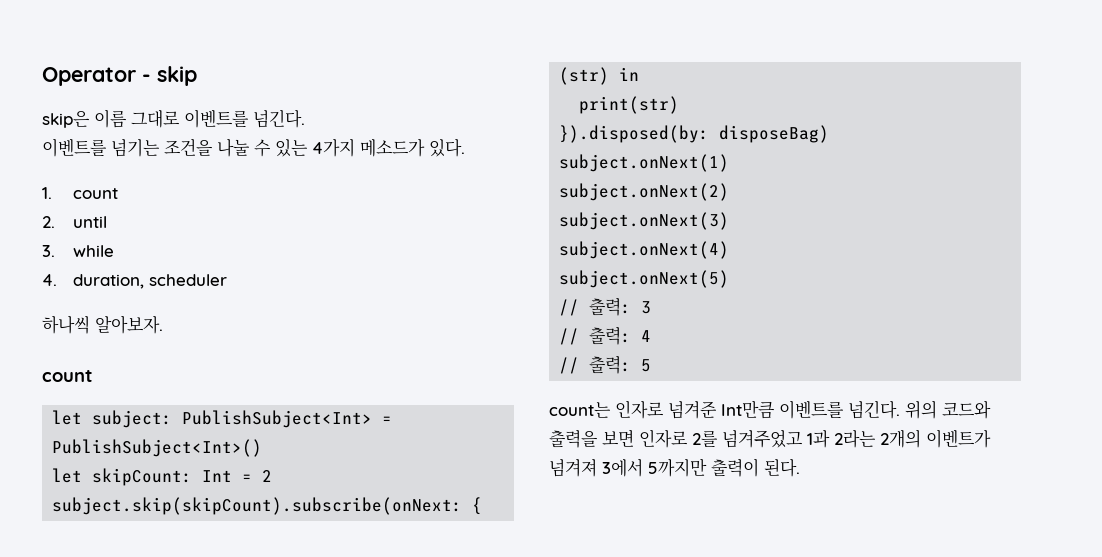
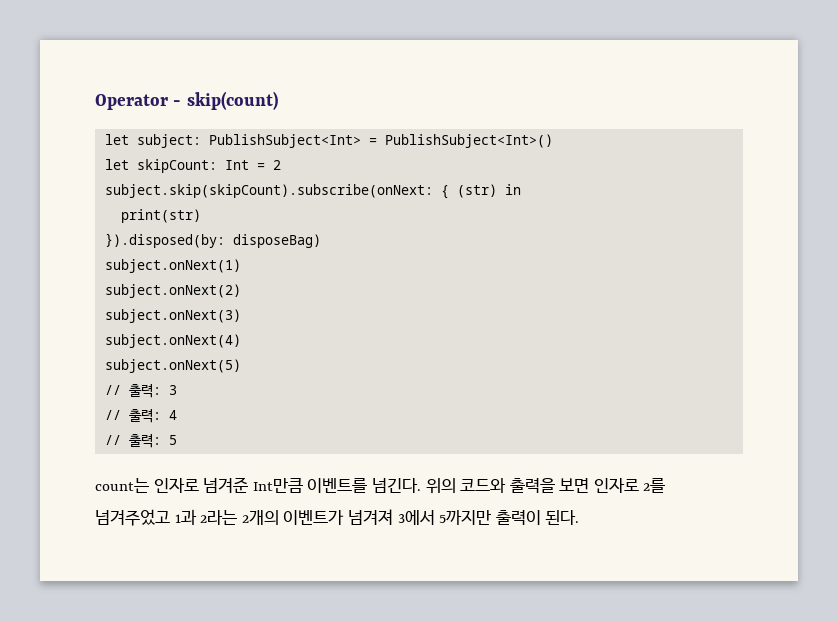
[157,66,197,86] [42,109,305,128] [42,138,465,157] [42,187,118,199] [42,216,107,228] [42,245,114,257] [42,274,227,289] [42,315,163,334] [42,370,93,382] skip // skip은 이름 그대로 이벤트를 넘긴다. // 이벤트를 넘기는 조건을 나눌 수 있는 4가지 메소드가 있다. // 1. count // 2. until // 3. while // 4. duration, scheduler // 하나씩 알아보자. // count -> [186,91,278,110] skip(count)

